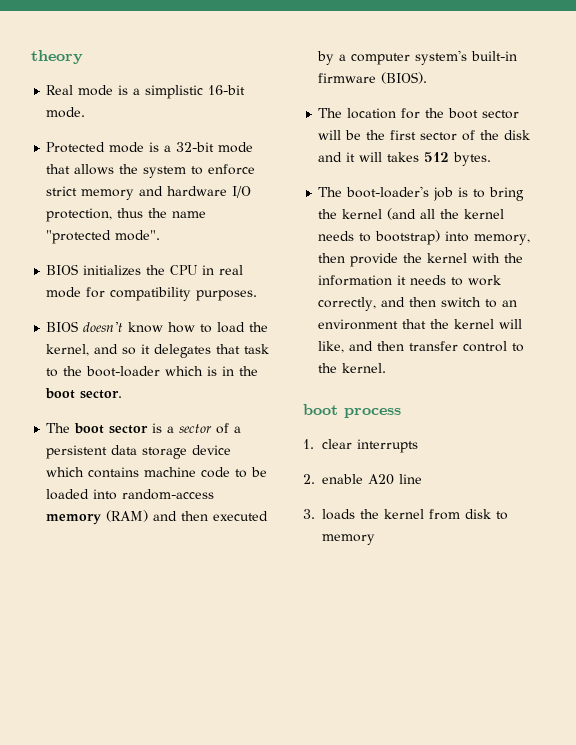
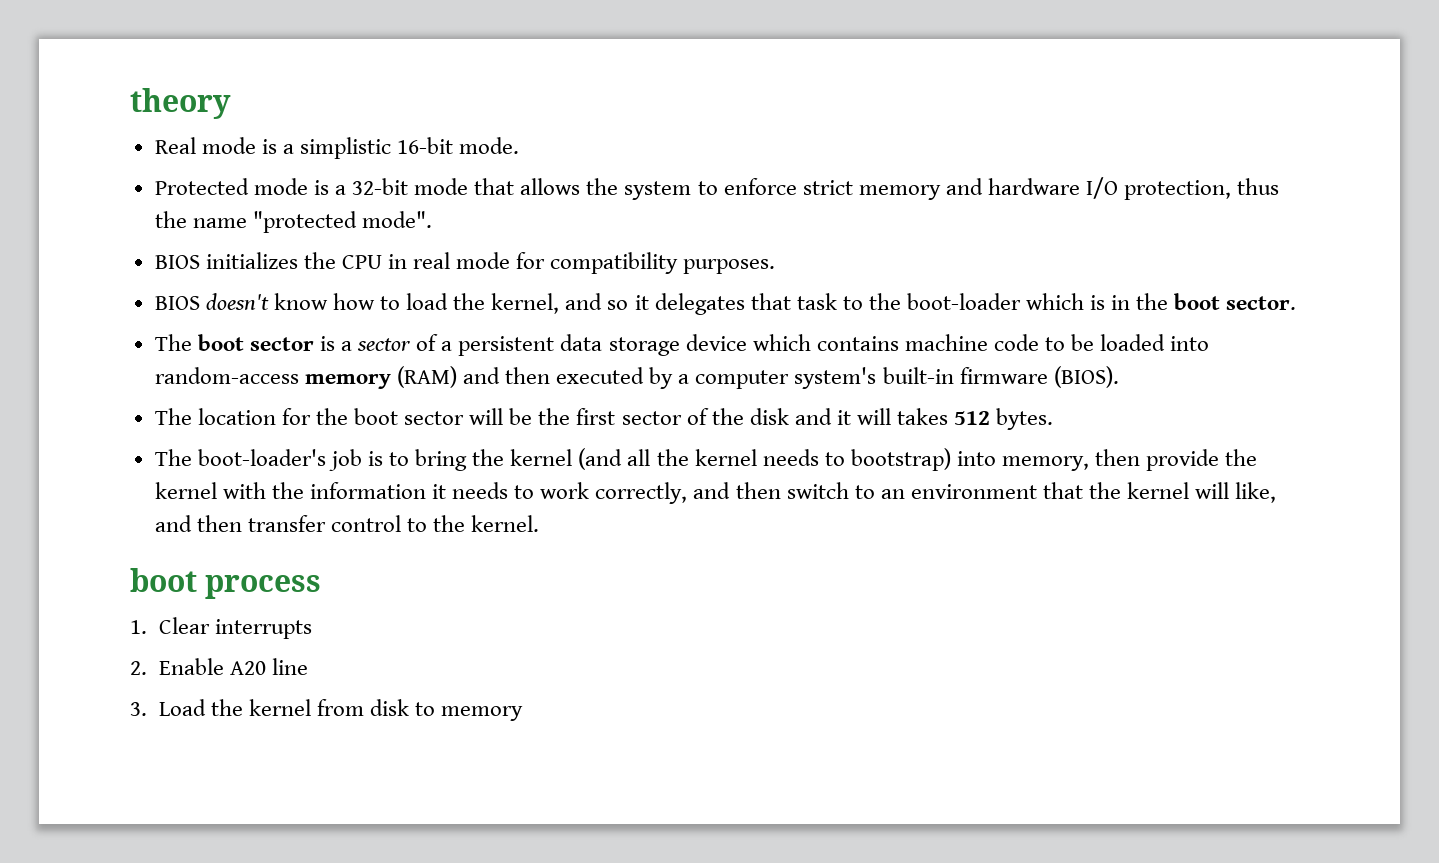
[322,439,353,449] clear -> [158,617,210,634] Clear
[322,474,364,484] enable -> [158,658,224,675] Enable
[322,509,356,520] loads -> [158,699,206,716] Load

